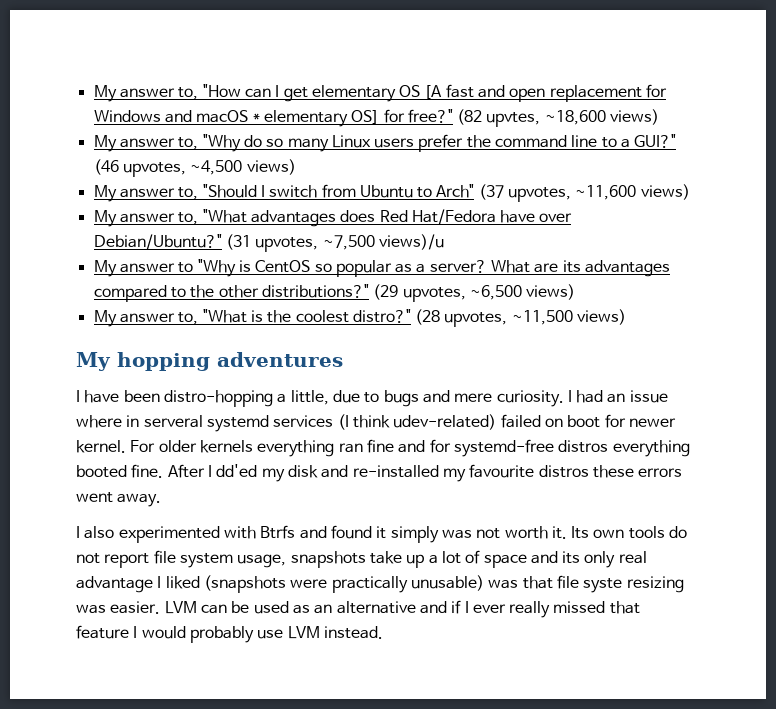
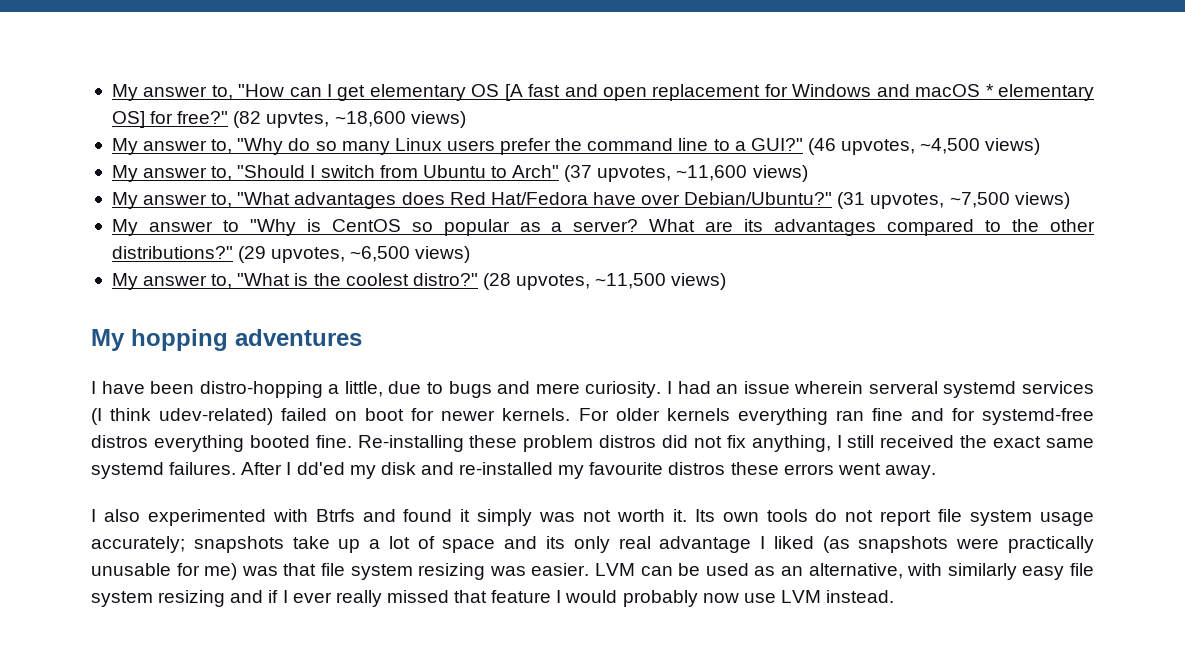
[378,234,444,250] views)/u -> [1014,192,1070,209] views)
[76,415,140,428] where in -> [794,381,864,394] wherein
[76,440,126,453] kernel. -> [502,408,571,421] kernels.
(164, 471) none -> [357,435,1094,452] [91,462,237,479] Re-installing these problem distros did not fix anything, I still received the exact same systemd failures.
[237,554,287,568] usage, -> [1040,512,1095,526] [91,536,185,553] usage accurately;
[203,575,484,593] (snapshots were practically unusable) -> [822,536,1095,553] [91,563,238,580] (as snapshots were practically unusable for me)
[583,578,623,593] syste -> [350,564,413,580] system
[336,601,416,614] alternative -> [808,563,1095,580] [91,590,226,607] alternative, with similarly easy file system resizing
(254, 634) none -> [702,593,739,603] now

